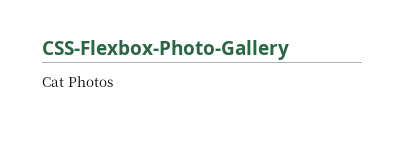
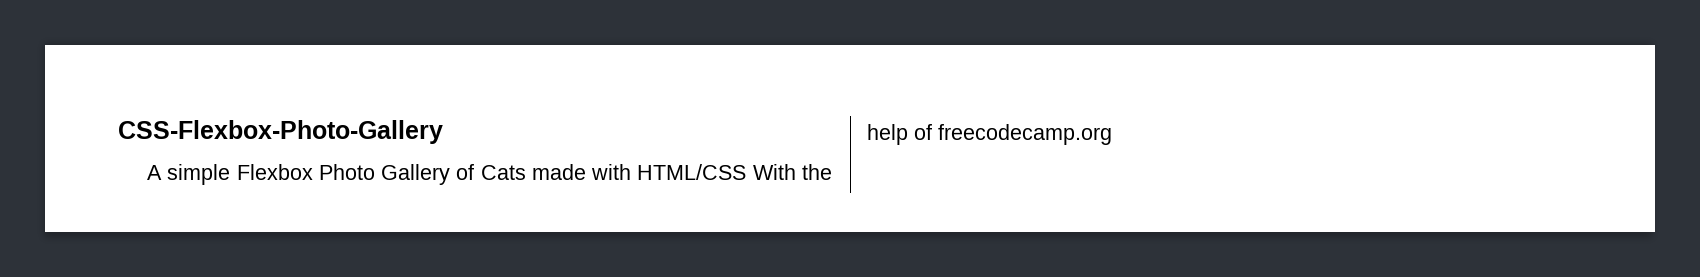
[42,76,113,87] Cat Photos -> [147,164,832,185] [867,124,1112,145] A simple Flexbox Photo Gallery of Cats made with HTML/CSS With the help of freecodecamp.org

